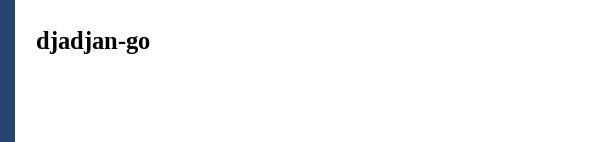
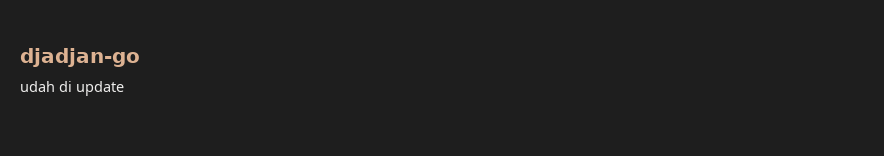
(150, 42) none -> [20,81,124,96] // udah di update

